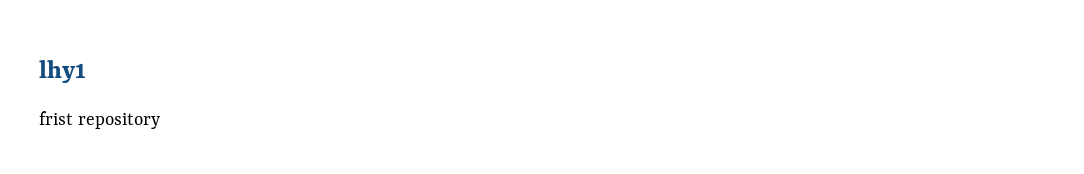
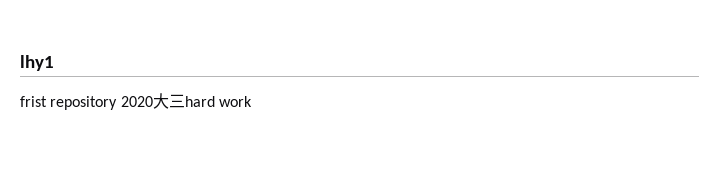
(161, 121) none -> [120,93,252,109] 2020大三hard work

